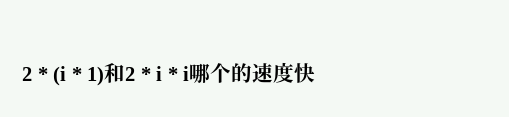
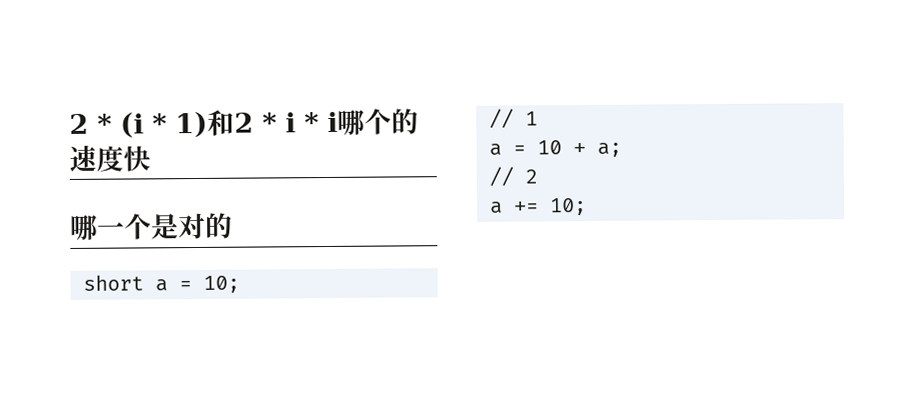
(316, 73) none -> [70,212,233,240] [82,274,240,293] [488,108,538,129] [488,140,622,157] [488,166,538,187] [489,198,587,216] // 哪一个是对的 // short a = 10; // // 1 // a = 10 + a; // // 2 // a += 10;

